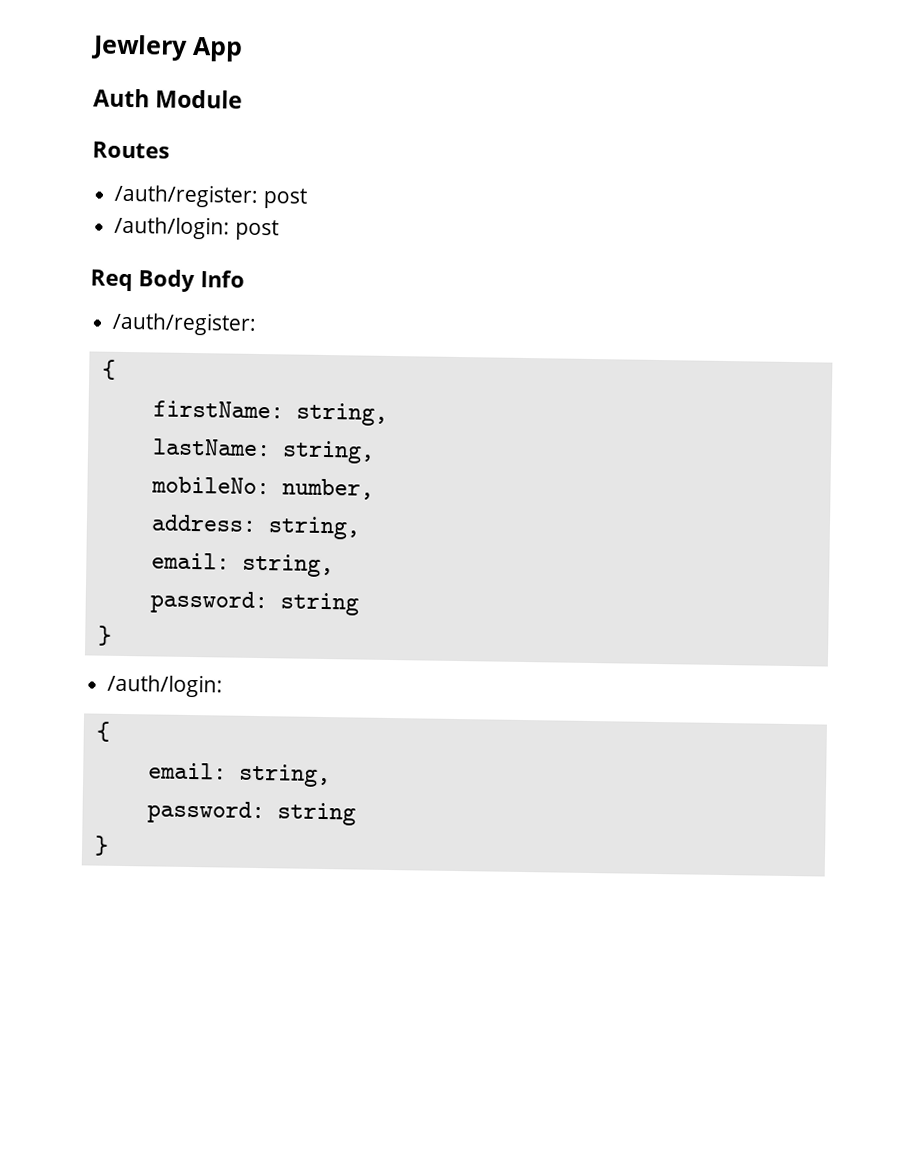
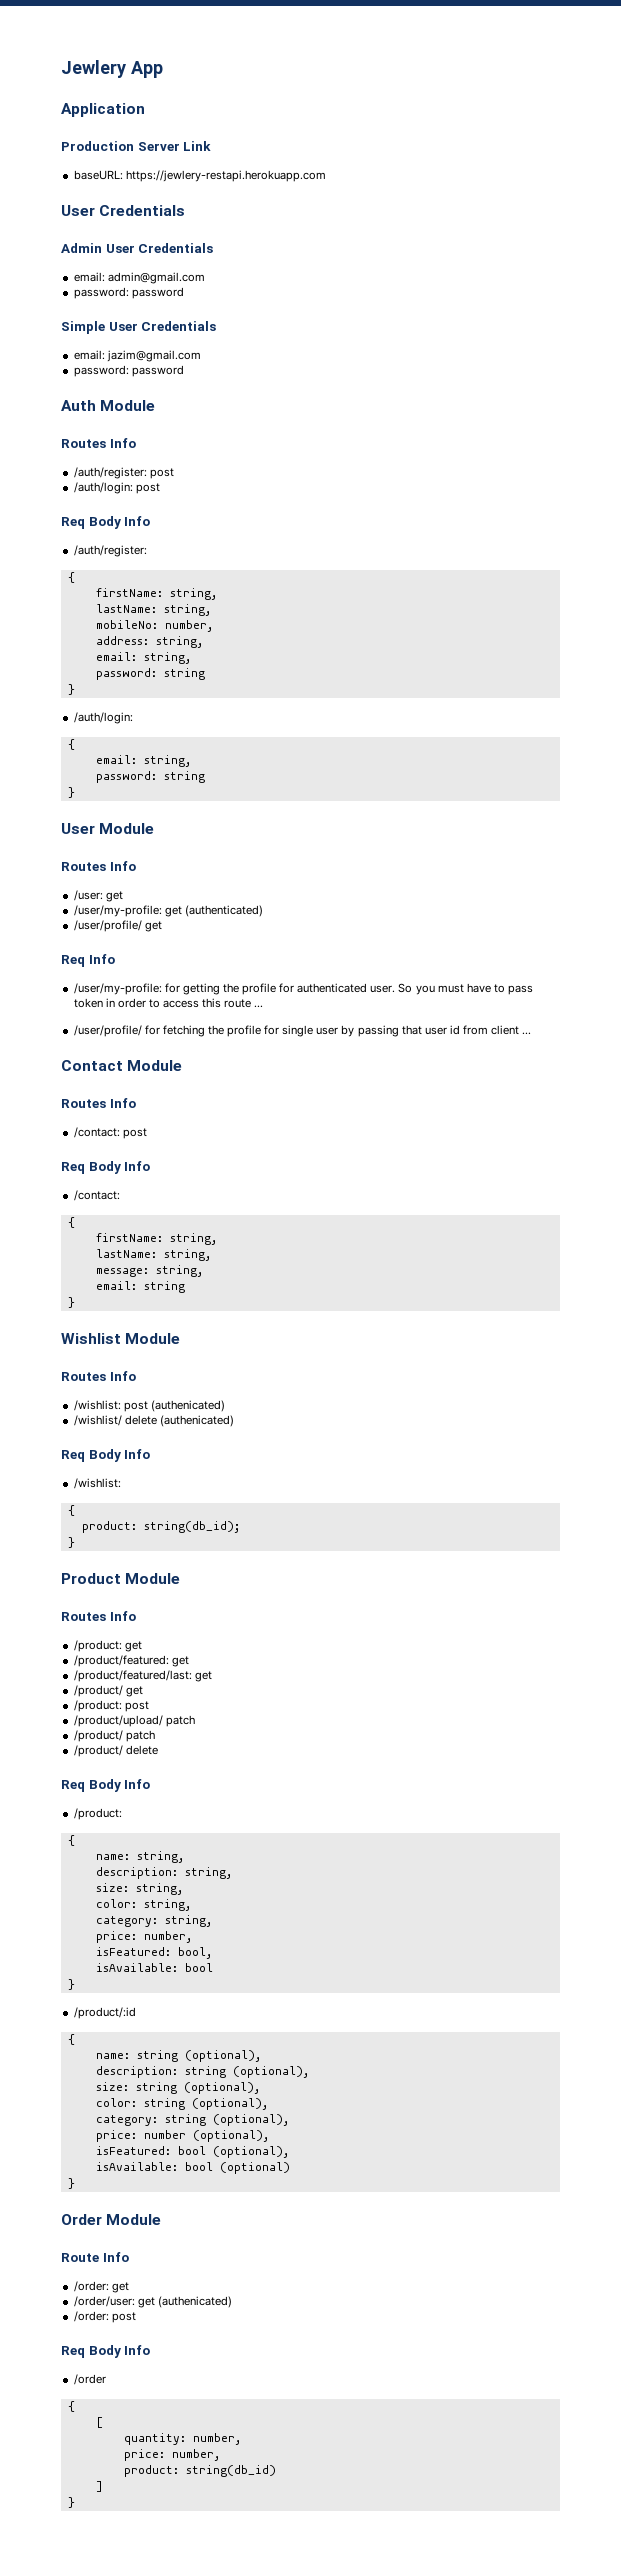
(243, 49) none -> [61,103,145,117] [61,141,212,151] [73,170,326,182] [61,205,186,216] [61,243,214,253] [73,272,205,284] [73,287,184,299] [61,321,217,334] [73,350,201,362] [73,365,184,377] // Application // Production Server Link // baseURL: https://jewlery-restapi.herokuapp.com // User Credentials // Admin User Credentials // email: admin@gmail.com // password: password // Simple User Credentials // email: jazim@gmail.com // password: password
(170, 150) none -> [109,438,136,448] Info
(109, 845) none -> [61,823,155,834] [61,861,136,871] [73,890,123,902] [73,905,263,917] [73,920,162,932] [61,954,115,967] [73,983,534,995] [73,998,264,1008] [73,1025,532,1037] [61,1060,183,1071] [61,1098,136,1108] [73,1127,147,1139] [61,1161,151,1174] [73,1190,120,1201] [67,1217,75,1228] [95,1233,217,1245] [95,1249,211,1261] [95,1265,203,1277] [95,1281,185,1293] [67,1297,75,1308] [61,1333,181,1344] [61,1371,136,1381] [73,1400,225,1412] [73,1415,234,1427] [61,1449,151,1462] [73,1478,121,1489] [67,1505,75,1516] [81,1521,240,1533] [67,1537,75,1548] [61,1573,181,1584] [61,1611,136,1621] [73,1640,142,1652] [73,1655,189,1667] [73,1670,212,1682] [73,1685,143,1697] [73,1700,149,1712] [73,1715,195,1727] [73,1730,155,1742] [73,1745,158,1757] [61,1779,151,1792] [73,1808,122,1820] [67,1835,75,1846] [95,1851,184,1863] [95,1867,232,1879] [95,1883,183,1895] [95,1899,191,1911] [95,1915,212,1927] [95,1931,192,1943] [95,1947,212,1959] [95,1963,213,1972] [67,1979,75,1990] [73,2007,136,2019] [67,2034,75,2045] [95,2050,261,2062] [95,2066,309,2078] [95,2082,260,2094] [95,2098,268,2110] [95,2114,289,2126] [95,2130,269,2142] [95,2146,289,2158] [95,2162,290,2174] [67,2178,75,2189] [61,2214,162,2225] [61,2252,129,2262] [73,2281,129,2293] [73,2296,232,2308] [73,2311,136,2323] [61,2345,151,2358] [73,2374,106,2385] [67,2401,75,2412] [95,2417,103,2428] [123,2433,241,2445] [123,2449,220,2461] [123,2465,276,2477] [95,2481,103,2492] [67,2497,75,2508] // User Module // Routes Info // /user: get // /user/my-profile: get (authenticated) // /user/profile/ get // Req Info // /user/my-profile: for getting the profile for authenticated user. So you must have to pass token in order to access this route ... // /user/profile/ for fetching the profile for single user by passing that user id from client ... // Contact Module // Routes Info // /contact: post // Req Body Info // /contact: // { // firstName: string, // lastName: string, // message: string, // email: string // } // Wishlist Module // Routes Info // /wishlist: post (authenicated) // /wishlist/ delete (authenicated) // Req Body Info // /wishlist: // { // product: string(db_id); // } // Product Module // Routes Info // /product: get // /product/featured: get // /product/featured/last: get // /product/ get // /product: post // /product/upload/ patch // /product/ patch // /product/ delete // Req Body Info // /product: // { // name: string, // description: string, // size: string, // color: string, // category: string, // price: number, // isFeatured: bool, // isAvailable: bool // } // /product/:id // { // name: string (optional), // description: string (optional), // size: string (optional), // color: string (optional), // category: string (optional), // price: number (optional), // isFeatured: bool (optional), // isAvailable: bool (optional) // } // Order Module // Route Info // /order: get // /order/user: get (authenicated) // /order: post // Req Body Info // /order // { // [ // quantity: number, // price: number, // product: string(db_id) // ] // }

